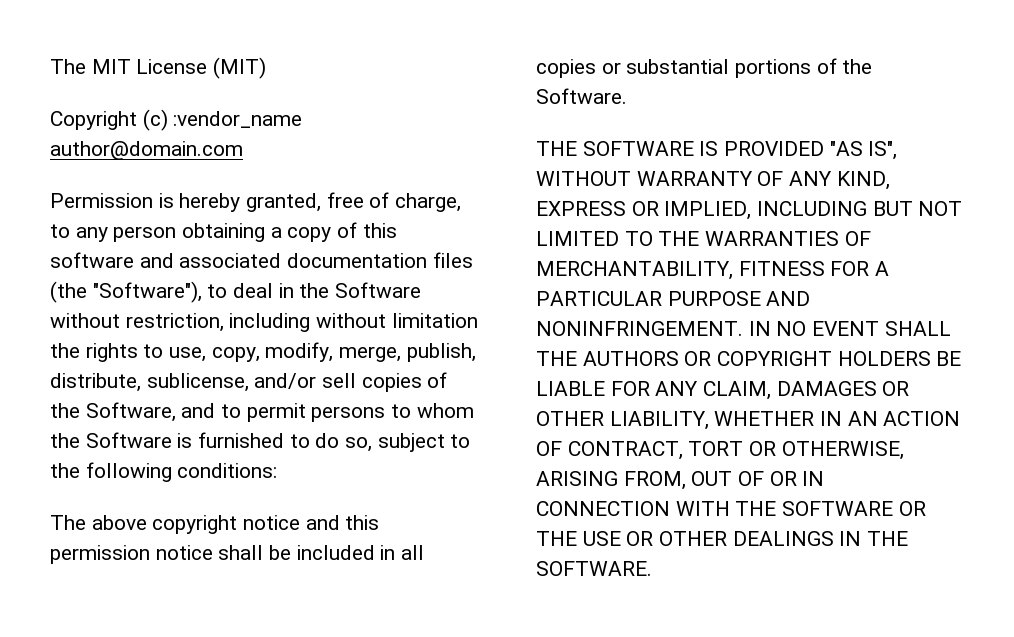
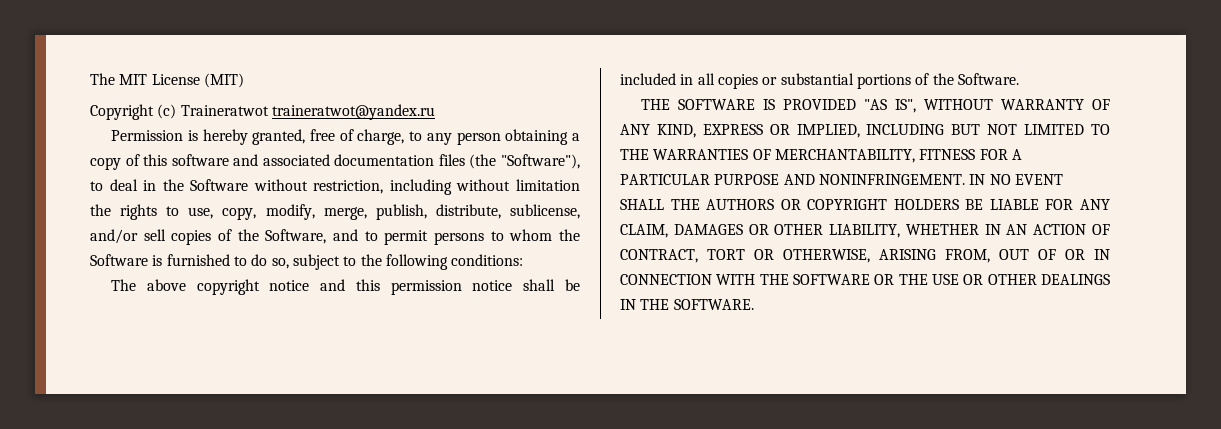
[173,111,303,128] [50,141,243,160] :vendor_name author@domain.com -> [180,104,435,120] Traineratwot traineratwot@yandex.ru

